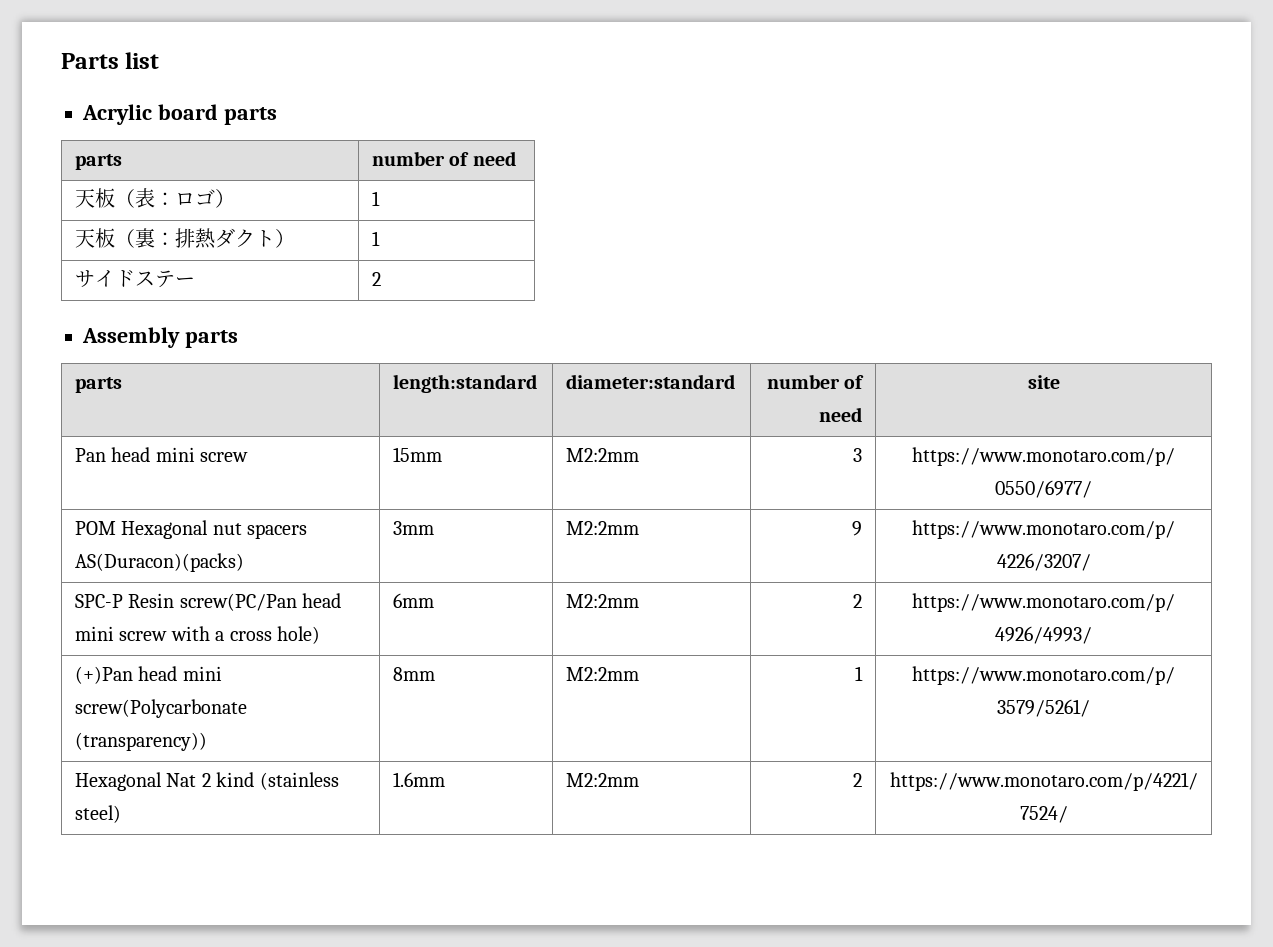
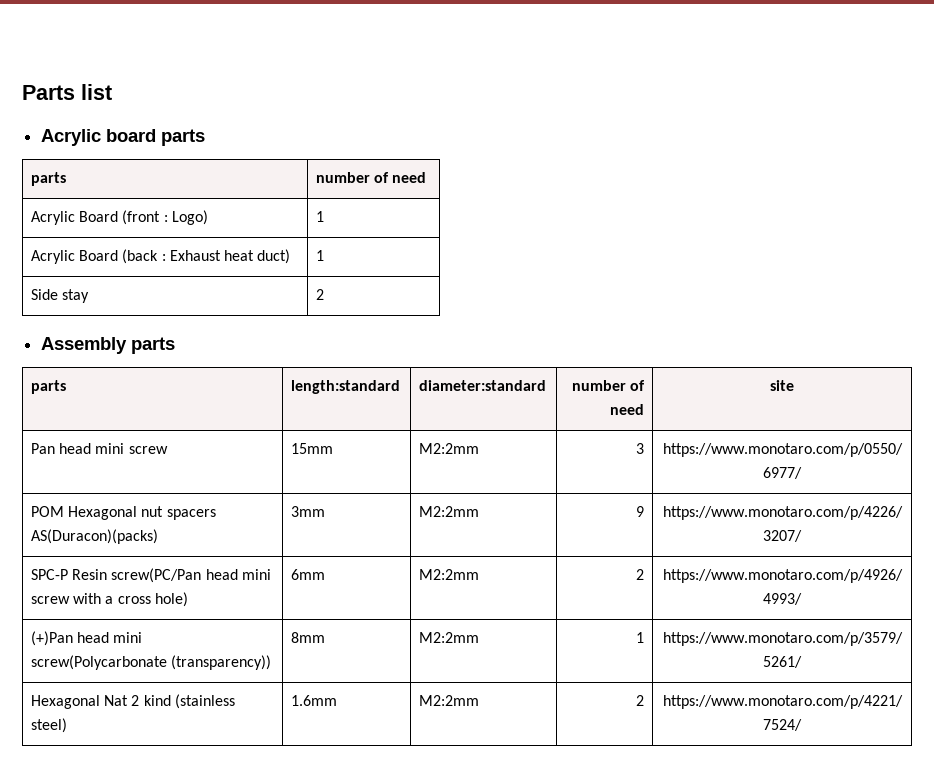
[74,188,235,208] [371,191,380,206] [74,228,295,249] [371,231,380,246] [74,270,195,288] 天板（表：ロゴ） | 1 // 天板（裏：排熱ダクト） | 1 // サイドステー -> [31,210,208,225] [316,211,325,222] [31,249,291,264] [316,250,325,261] [31,289,90,303] Acrylic Board (front : Logo) | 1 // Acrylic Board (back : Exhaust heat duct) | 1 // Side stay

